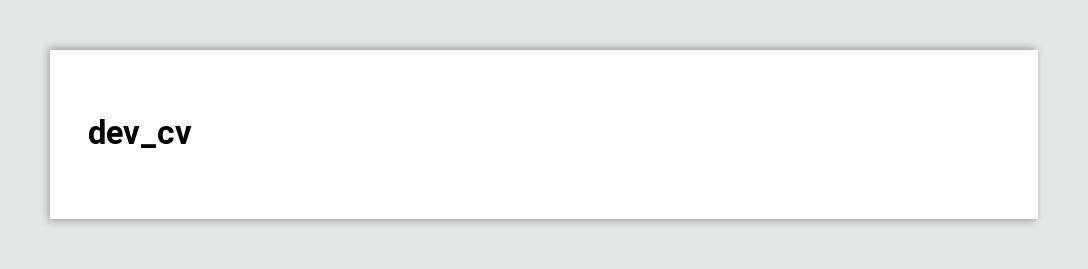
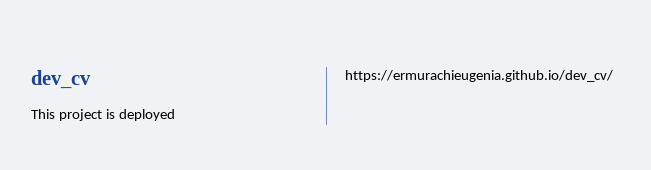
(192, 133) none -> [31,109,175,121] [345,70,613,82] // This project is deployed https://ermurachieugenia.github.io/dev_cv/

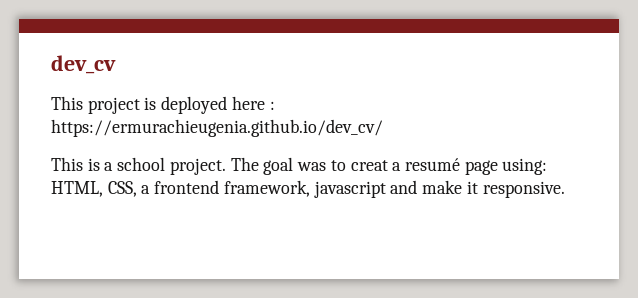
(175, 115) none -> [231,96,275,110] here :
(613, 76) none -> [51,157,548,175] [51,180,565,198] // This is a school project. The goal was to creat a resumé page using: HTML, CSS, a frontend framework, javascript and make it responsive.

